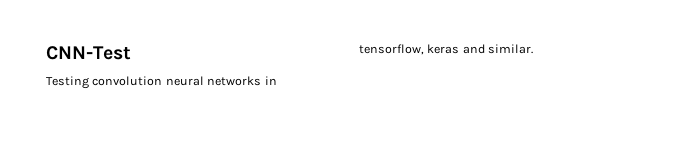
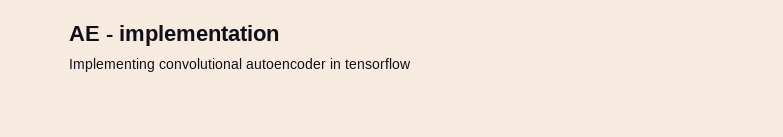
[46,46,131,60] [46,76,277,89] [359,44,534,55] CNN-Test // Testing convolution neural networks in tensorflow, keras and similar. -> [69,25,279,46] [69,58,411,72] AE - implementation // Implementing convolutional autoencoder in tensorflow

